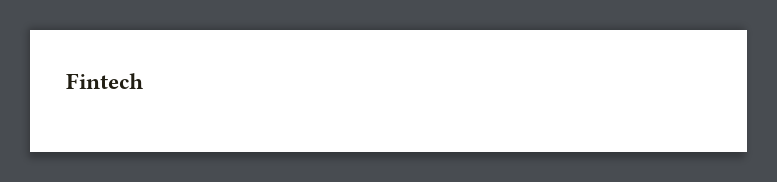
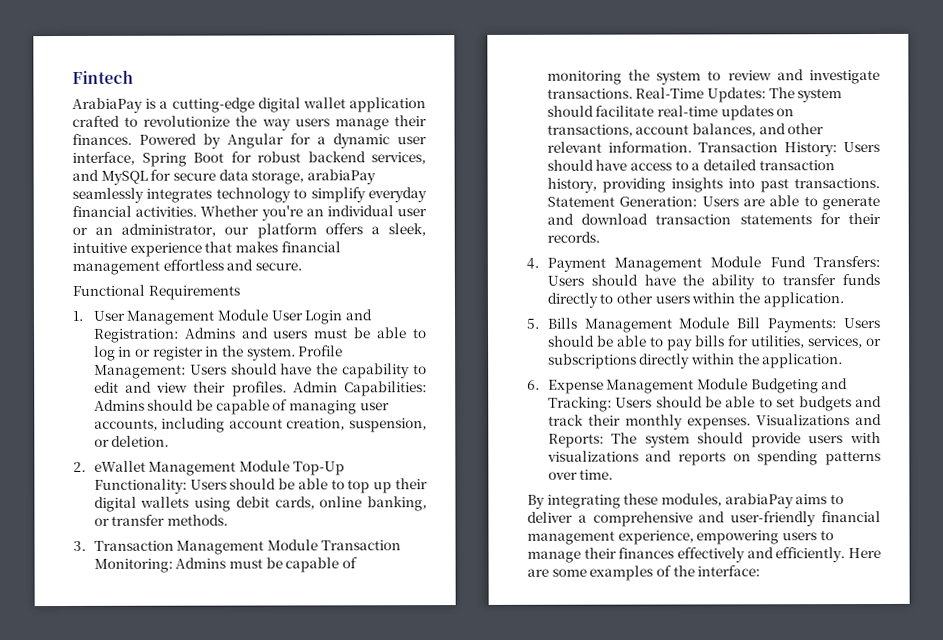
(144, 81) none -> [72,97,426,113] [72,115,427,131] [72,133,427,149] [72,151,426,167] [72,169,376,185] [72,187,427,203] [72,205,427,221] [72,223,426,239] [72,241,341,257] [72,259,302,275] [72,284,240,300] [72,309,373,325] [93,327,428,343] [93,345,344,361] [93,363,427,379] [93,381,427,397] [93,399,390,415] [93,417,427,433] [93,435,170,447] [73,460,345,476] [93,478,428,494] [93,496,427,512] [93,514,229,526] [73,539,401,555] [93,557,358,573] [546,69,880,85] [546,87,843,103] [546,105,795,121] [546,123,825,137] [546,141,880,157] [546,159,835,171] [546,177,880,193] [546,195,880,211] [546,212,882,225] [546,231,600,243] [526,256,880,272] [546,273,881,290] [546,292,844,308] [526,317,881,333] [547,335,882,351] [547,353,844,369] [527,378,849,394] [547,395,882,412] [547,413,882,430] [547,432,881,448] [546,450,881,466] [547,469,614,480] [527,493,844,509] [527,511,881,527] [527,530,834,545] [527,547,881,563] [527,565,761,581] // ArabiaPay is a cutting-edge digital wallet application crafted to revolutionize the way users manage their finances. Powered by Angular for a dynamic user interface, Spring Boot for robust backend services, and MySQL for secure data storage, arabiaPay seamlessly integrates technology to simplify everyday financial activities. Whether you're an individual user or an administrator, our platform offers a sleek, intuitive experience that makes financial management effortless and secure. // Functional Requirements // 1. User Management Module User Login and Registration: Admins and users must be able to log in or register in the system. Profile Management: Users should have the capability to edit and view their profiles. Admin Capabilities: Admins should be capable of managing user accounts, including account creation, suspension, or deletion. // 2. eWallet Management Module Top-Up Functionality: Users should be able to top up their digital wallets using debit cards, online banking, or transfer methods. // 3. Transaction Management Module Transaction Monitoring: Admins must be capable of monitoring the system to review and investigate transactions. Real-Time Updates: The system should facilitate real-time updates on transactions, account balances, and other relevant information. Transaction History: Users should have access to a detailed transaction history, providing insights into past transactions. Statement Generation: Users are able to generate and download transaction statements for their records. // 4. Payment Management Module Fund Transfers: Users should have the ability to transfer funds directly to other users within the application. // 5. Bills Management Module Bill Payments: Users should be able to pay bills for utilities, services, or subscriptions directly within the application. // 6. Expense Management Module Budgeting and Tracking: Users should be able to set budgets and track their monthly expenses. Visualizations and Reports: The system should provide users with visualizations and reports on spending patterns over time. // By integrating these modules, arabiaPay aims to deliver a comprehensive and user-friendly financial management experience, empowering users to manage their finances effectively and efficiently. Here are some examples of the interface:

